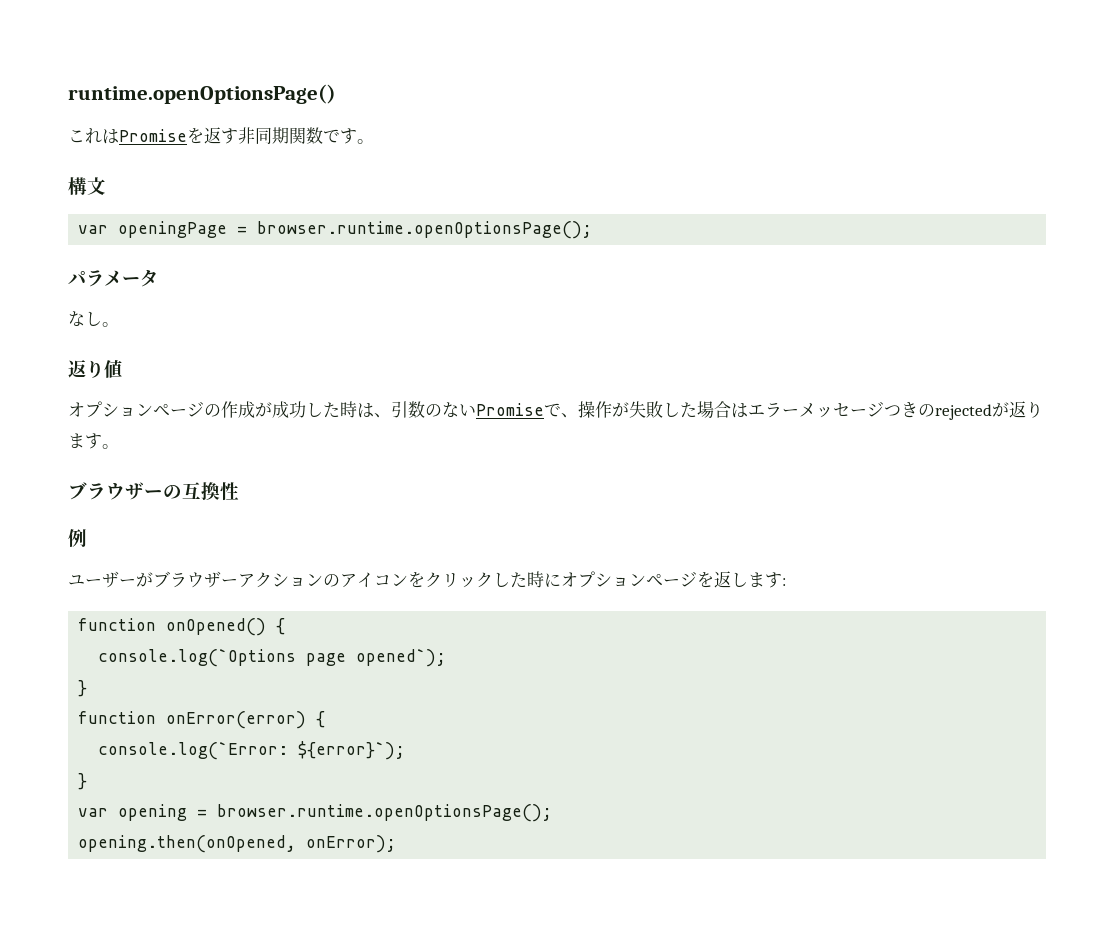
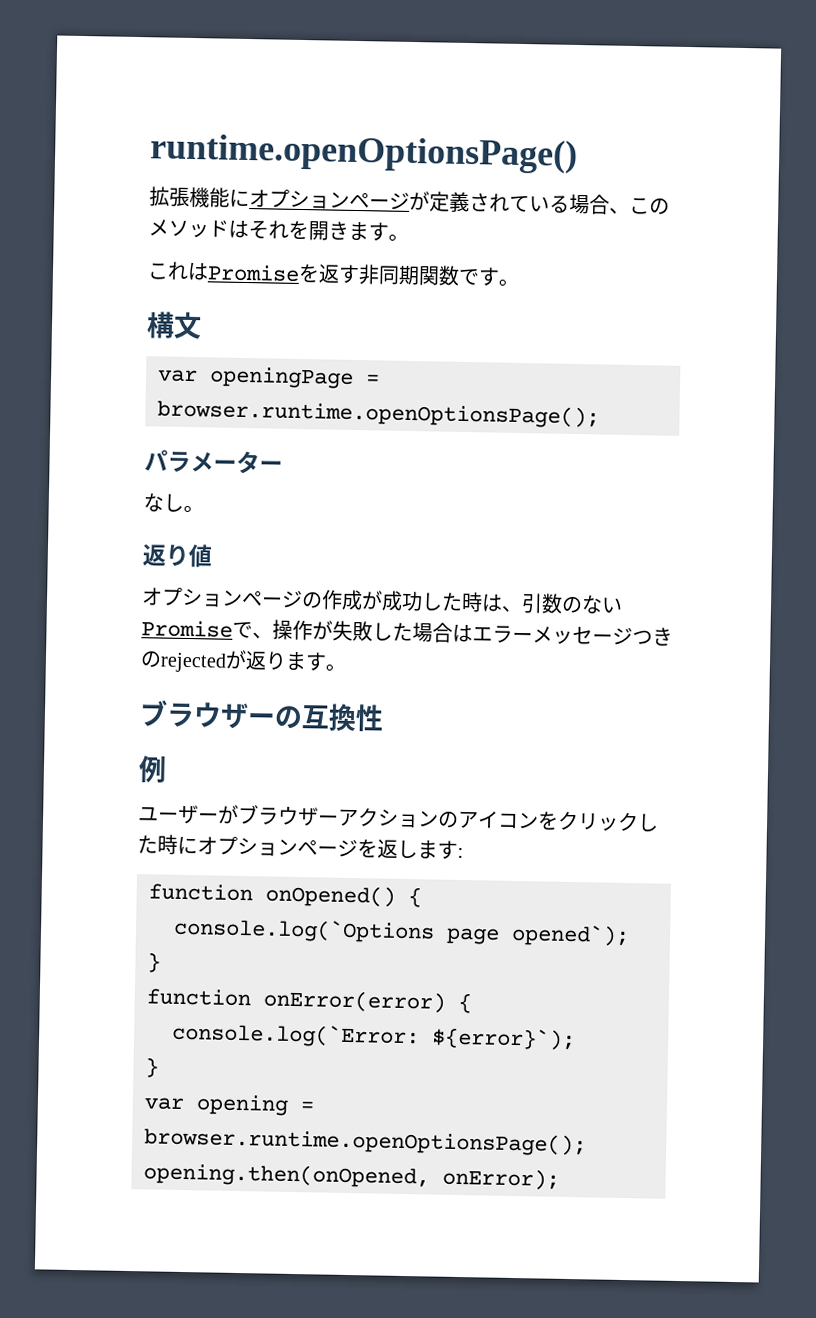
(336, 94) none -> [149,186,670,215] [148,219,409,242] // 拡張機能にオプションページが定義されている場合、このメソッドはそれを開きます。
(158, 278) none -> [259,460,283,472] ー

